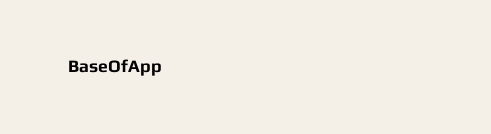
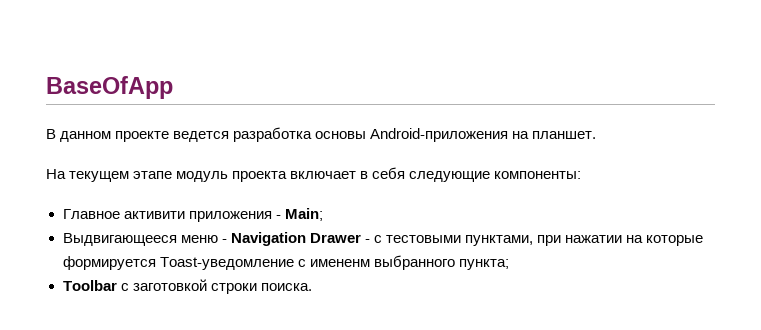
(162, 67) none -> [46,127,597,142] [46,167,582,182] [62,208,323,222] [62,232,704,246] [62,255,509,270] [62,279,312,294] // В данном проекте ведется разработка основы Android-приложения на планшет. // На текущем этапе модуль проекта включает в себя следующие компоненты: // Главное активити приложения - Main; // Выдвигающееся меню - Navigation Drawer - с тестовыми пунктами, при нажатии на которые формируется Toast-уведомление с имененм выбранного пункта; // Toolbar с заготовкой строки поиска.

